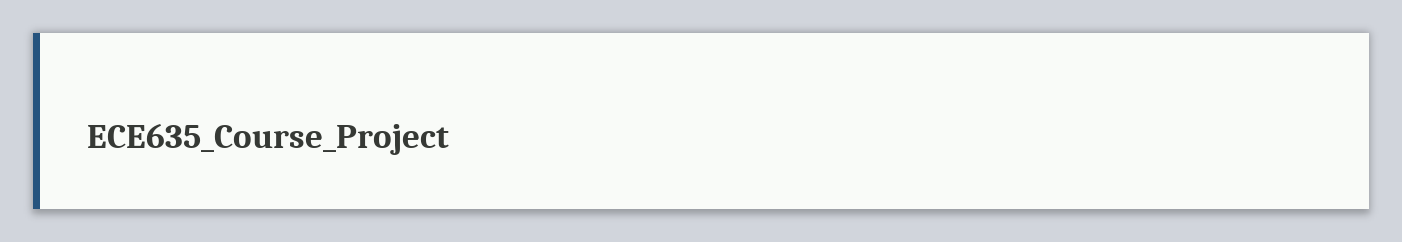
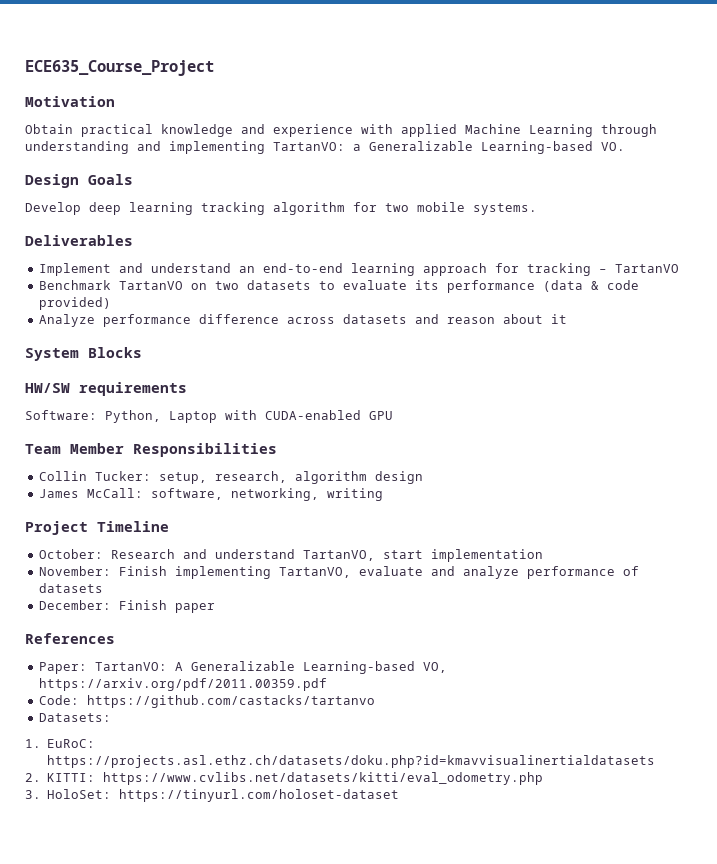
(449, 139) none -> [25,96,115,107] [25,124,657,137] [25,141,625,154] [25,174,133,188] [25,202,537,215] [25,235,133,246] [38,263,679,276] [38,280,639,293] [38,297,111,310] [38,314,567,327] [25,347,142,361] [25,382,187,396] [25,410,393,423] [25,443,277,457] [38,471,423,484] [38,488,383,501] [25,521,169,535] [38,549,543,562] [38,566,639,579] [38,583,103,593] [38,600,215,613] [25,633,115,644] [38,661,447,674] [38,678,327,691] [38,695,375,708] [38,713,111,722] [25,739,96,748] [47,755,656,768] [25,772,544,785] [25,789,400,802] // Motivation // Obtain practical knowledge and experience with applied Machine Learning through understanding and implementing TartanVO: a Generalizable Learning-based VO. // Design Goals // Develop deep learning tracking algorithm for two mobile systems. // Deliverables // Implement and understand an end-to-end learning approach for tracking – TartanVO // Benchmark TartanVO on two datasets to evaluate its performance (data & code provided) // Analyze performance difference across datasets and reason about it // System Blocks // HW/SW requirements // Software: Python, Laptop with CUDA-enabled GPU // Team Member Responsibilities // Collin Tucker: setup, research, algorithm design // James McCall: software, networking, writing // Project Timeline // October: Research and understand TartanVO, start implementation // November: Finish implementing TartanVO, evaluate and analyze performance of datasets // December: Finish paper // References // Paper: TartanVO: A Generalizable Learning-based VO, https://arxiv.org/pdf/2011.00359.pdf // Code: https://github.com/castacks/tartanvo // Datasets: // 1. EuRoC: https://projects.asl.ethz.ch/datasets/doku.php?id=kmavvisualinertialdatasets // 2. KITTI: https://www.cvlibs.net/datasets/kitti/eval_odometry.php // 3. HoloSet: https://tinyurl.com/holoset-dataset

